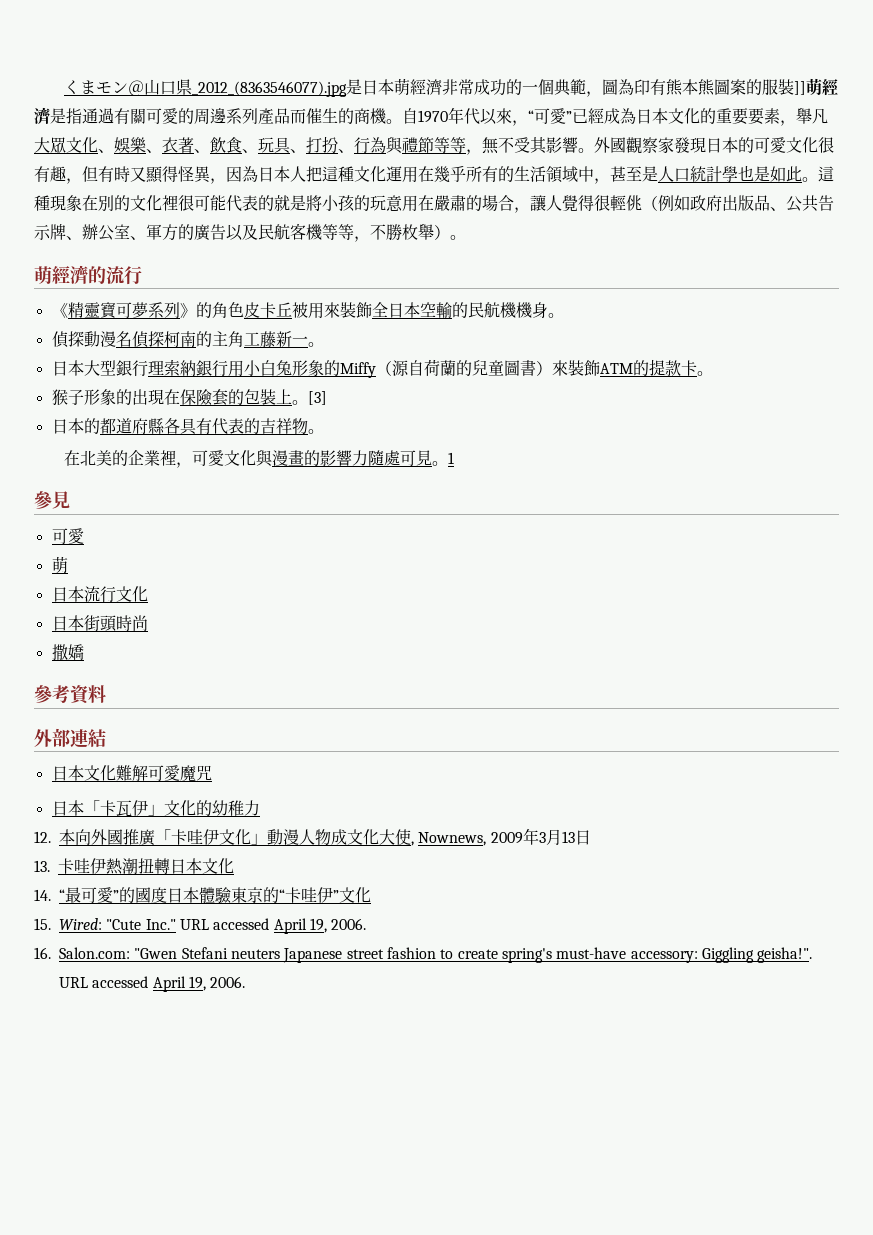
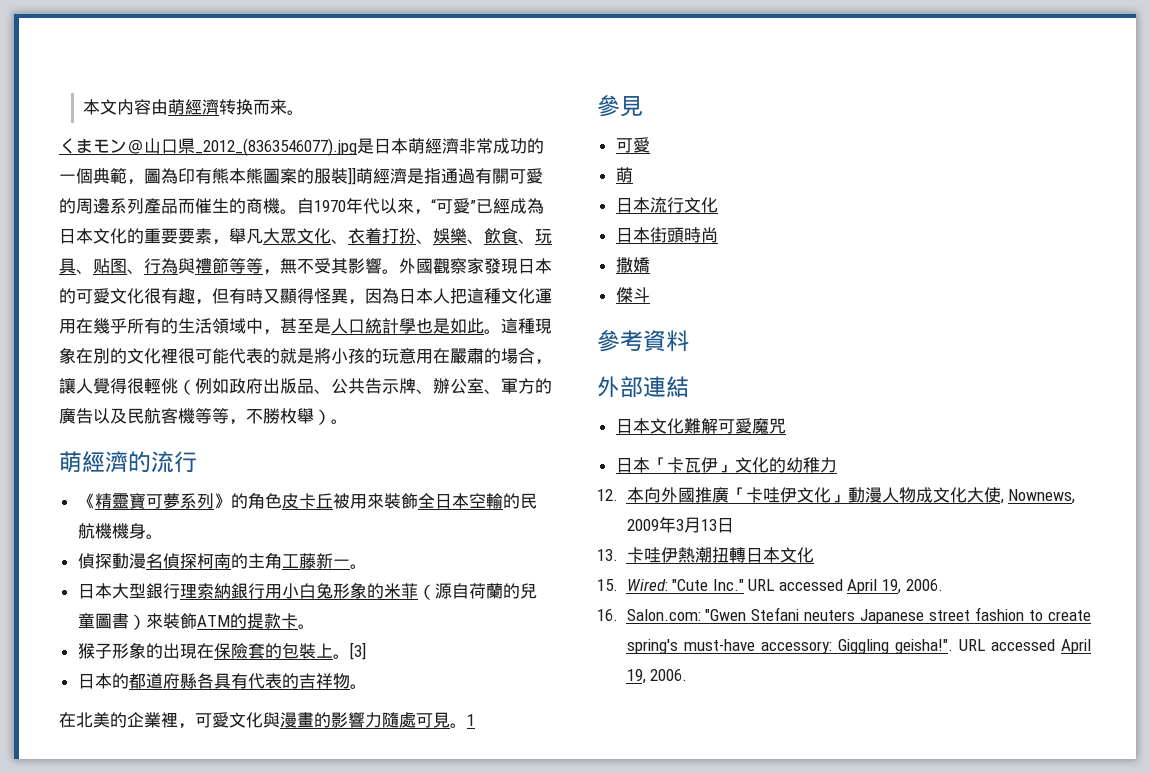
(63, 87) none -> [83,99,305,115] 本文内容由萌經濟转换而来。 //
[114,137,194,153] 娛樂、衣著 -> [348,228,467,244] 衣着打扮、娛樂
[306,136,338,153] 打扮 -> [93,258,127,274] 贴图
[339,362,376,378] Miffy -> [383,583,418,599] 米菲
(84, 652) none -> [615,287,650,303] // 傑斗
[34,887,371,904] // 14. “最可愛”的國度日本體驗東京的“卡哇伊”文化 -> (814, 555) none

